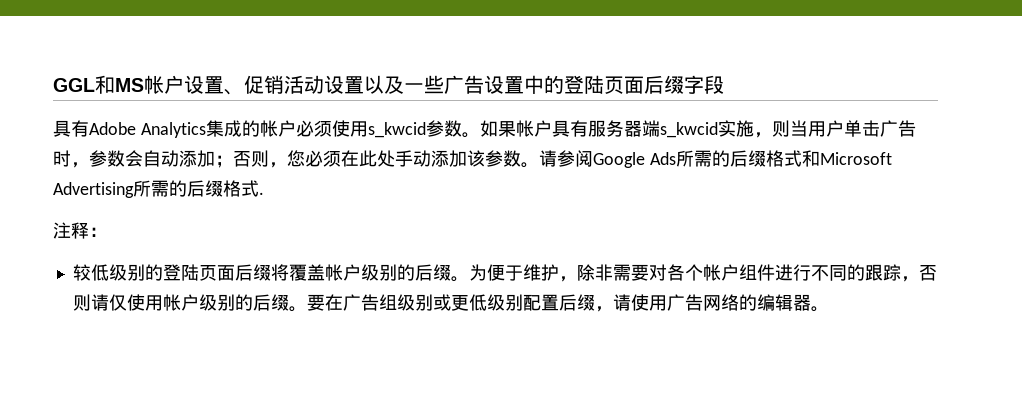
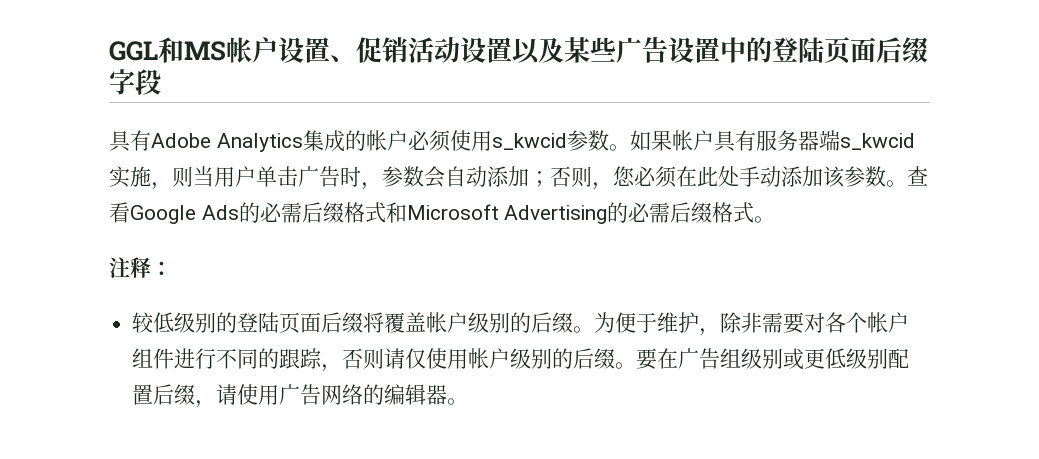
[404,83,424,92] 一 -> [564,37,590,63] 某
[539,150,593,167] 请参阅 -> [907,166,928,186] [109,202,130,223] 查看
[675,150,730,167] 所需的 -> [238,202,302,223] 的必需
[133,180,264,197] 所需的后缀格式. -> [607,202,776,223] 的必需后缀格式。

